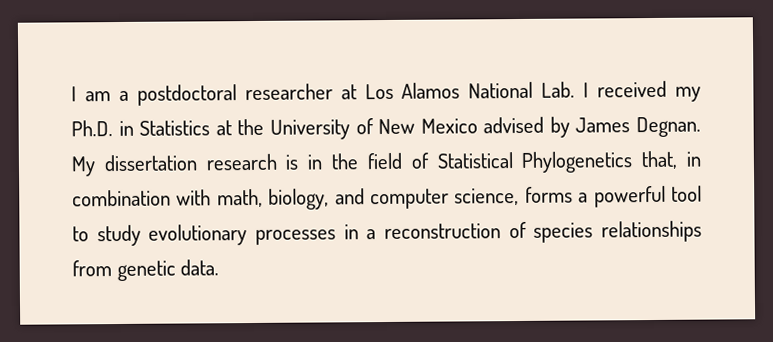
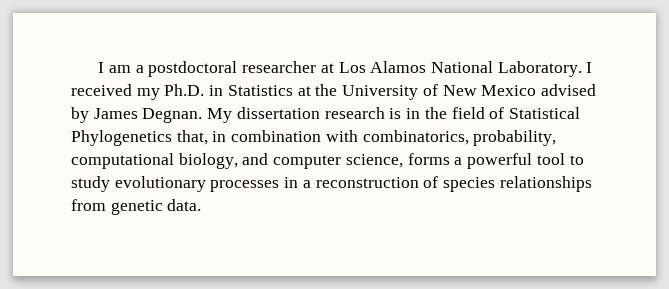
[541,81,576,98] Lab. -> [497,61,582,77] Laboratory.
[216,188,263,208] math, -> [362,130,557,146] [71,153,174,169] combinatorics, probability, computational

